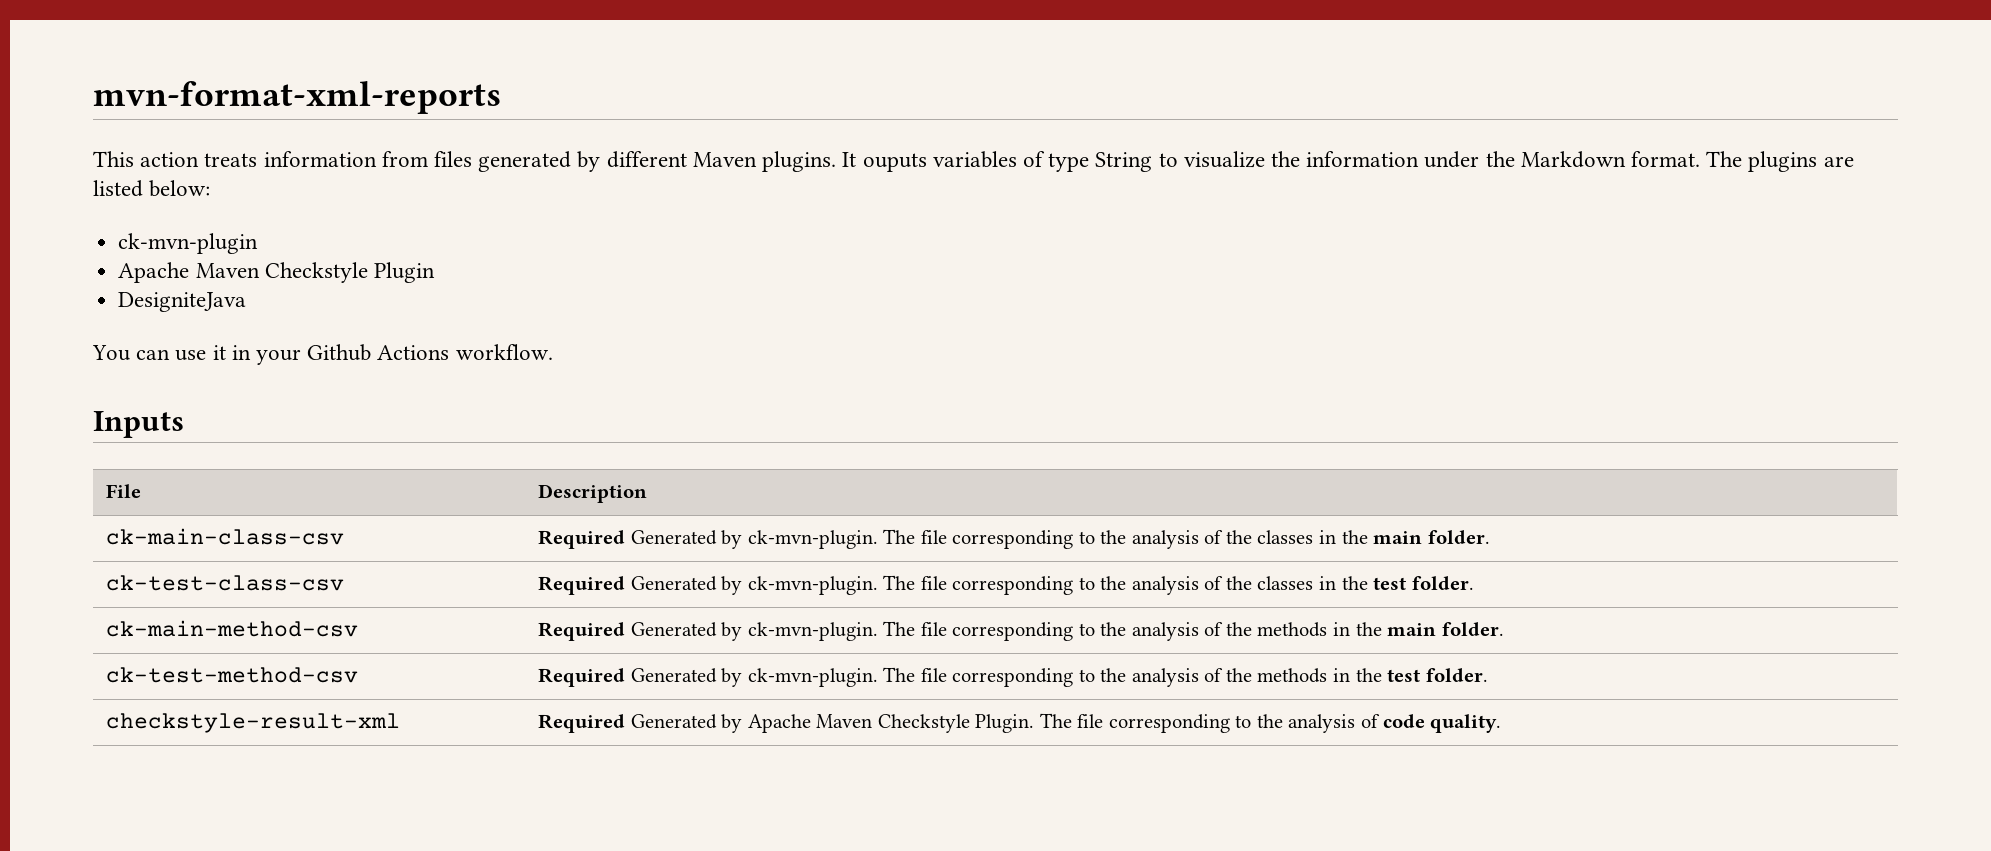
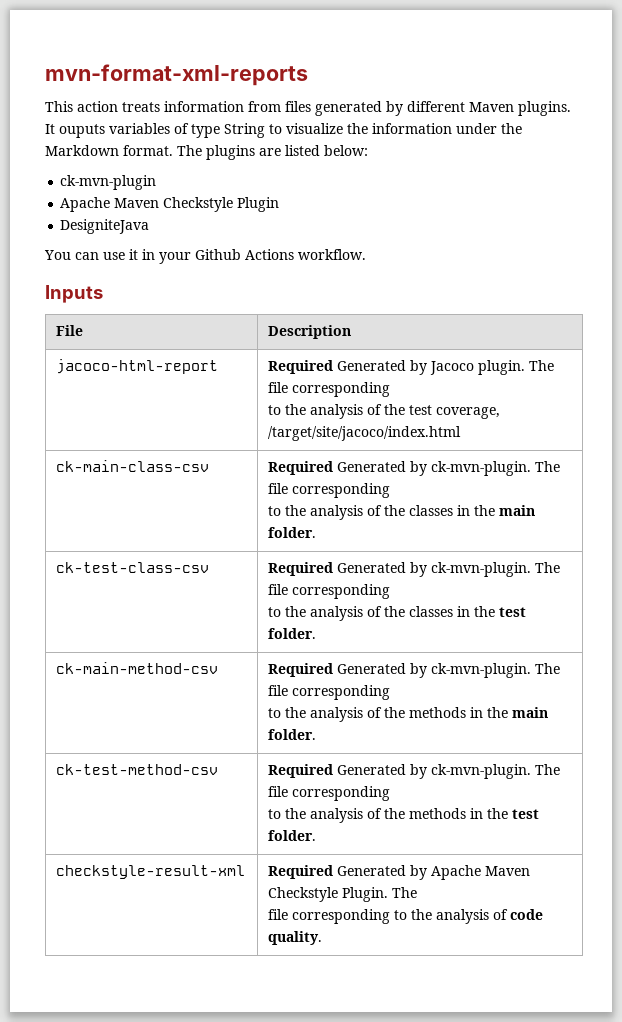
(648, 493) none -> [56,359,219,374] [268,360,555,375] [268,382,391,397] [268,404,501,419] [268,426,462,441] // jacoco-html-report | Required Generated by Jacoco plugin. The file corresponding // to the analysis of the test coverage, /target/site/jacoco/index.html
(1074, 539) none -> (391, 490) //
(1074, 585) none -> (391, 591) //
(1074, 631) none -> (391, 692) //
(1074, 677) none -> (391, 793) //
(1072, 720) none -> (418, 892) //

